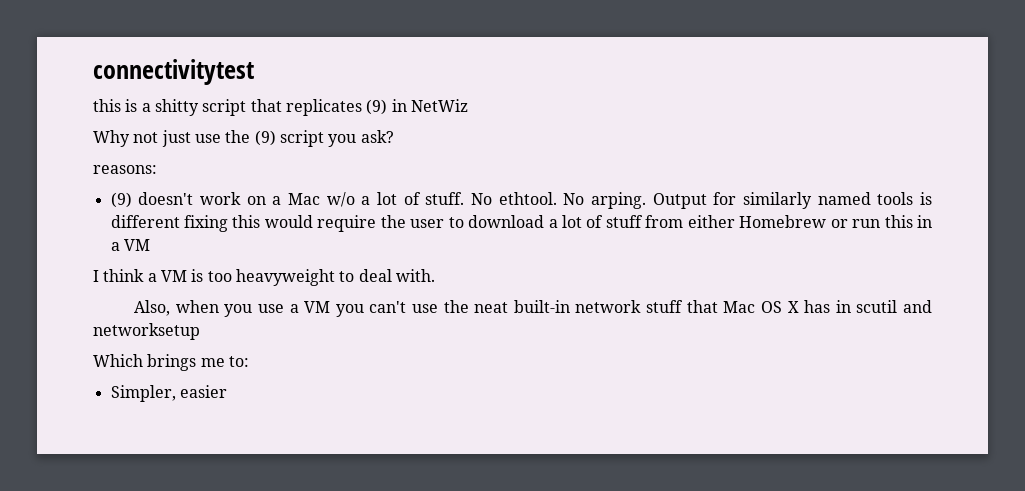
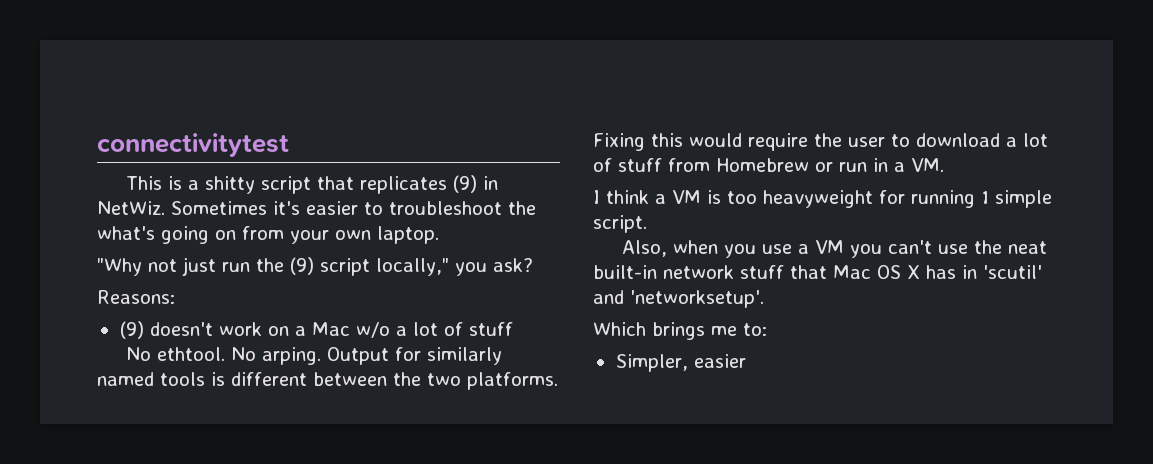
[93,99,121,112] this -> [126,176,163,190] This
[410,99,468,112] [93,130,130,147] NetWiz // Why -> [97,201,536,215] [97,226,439,244] [97,258,142,276] NetWiz. Sometimes it's easier to troubleshoot the what's going on from your own laptop. // "Why
[194,134,221,143] use -> [222,262,250,272] run
(324, 138) none -> [376,258,449,276] locally,"
[93,165,157,174] reasons: -> [97,290,175,304] Reasons:
[425,192,465,205] stuff. -> [468,322,513,336] stuff //
[184,215,229,232] fixing -> [313,372,558,390] [593,133,645,151] between the two platforms. Fixing
[687,215,735,228] either -> (710, 165) none
[884,215,913,228] this -> (867, 167) none
[123,239,150,251] VM -> [911,158,944,172] VM.
[339,269,435,282] to deal with. -> [879,190,1052,208] [593,215,647,233] for running 1 simple script.
[856,300,933,313] [93,323,200,340] scutil and networksetup -> [983,265,1042,279] [593,290,764,308] 'scutil' and 'networksetup'.

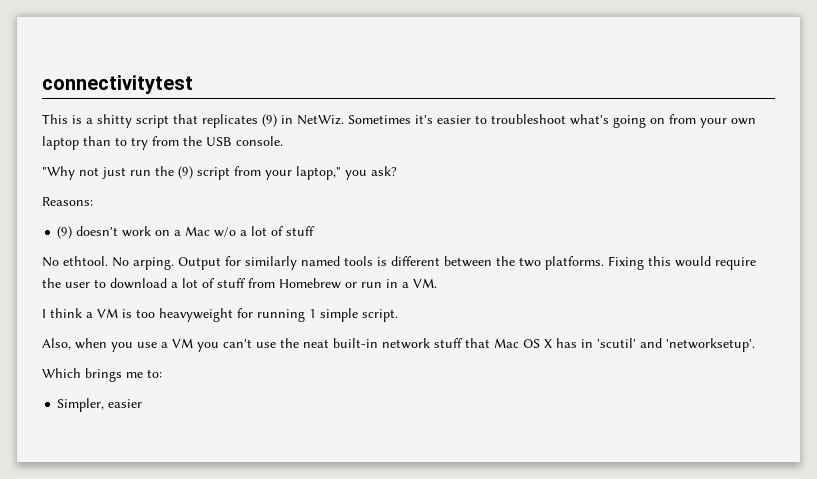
[508,201,536,215] the -> (566, 119) none
[377,226,439,244] laptop. -> [42,136,283,150] laptop than to try from the USB console.
[376,258,449,276] locally," -> [234,166,341,180] from your laptop,"

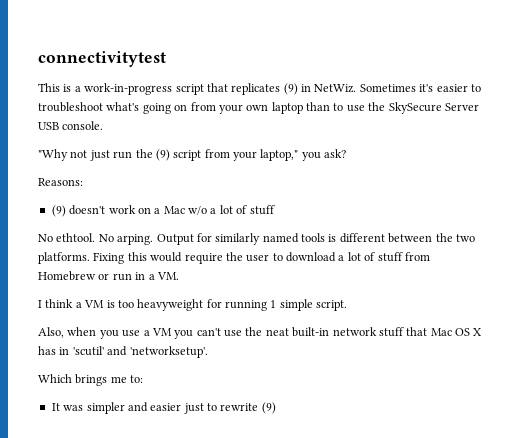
[97,114,132,128] shitty -> [84,83,173,95] work-in-progress
[131,136,202,150] try from the -> [346,102,479,114] use the SkySecure Server
[57,398,143,412] Simpler, easier -> [51,402,276,414] It was simpler and easier just to rewrite (9)

